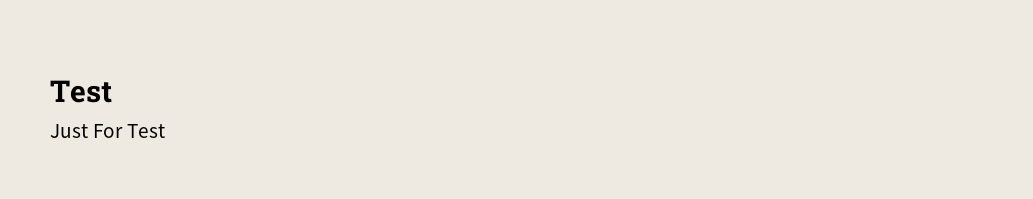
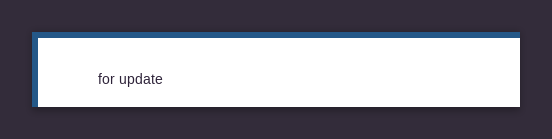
[50,80,112,103] [50,124,166,138] Test // Just For Test -> [98,73,163,87] for update

